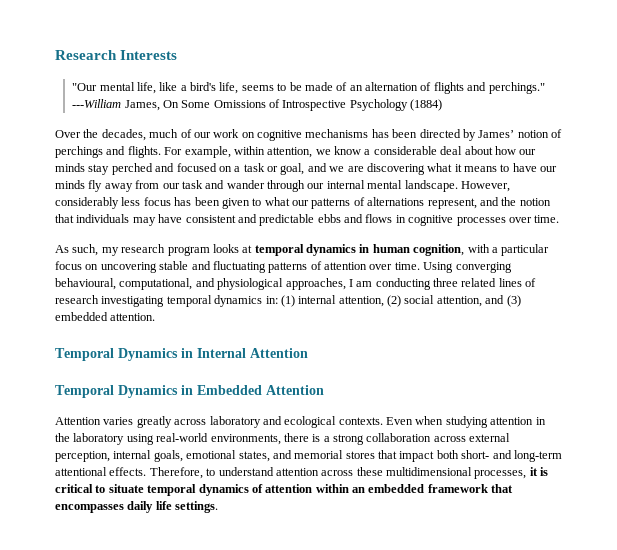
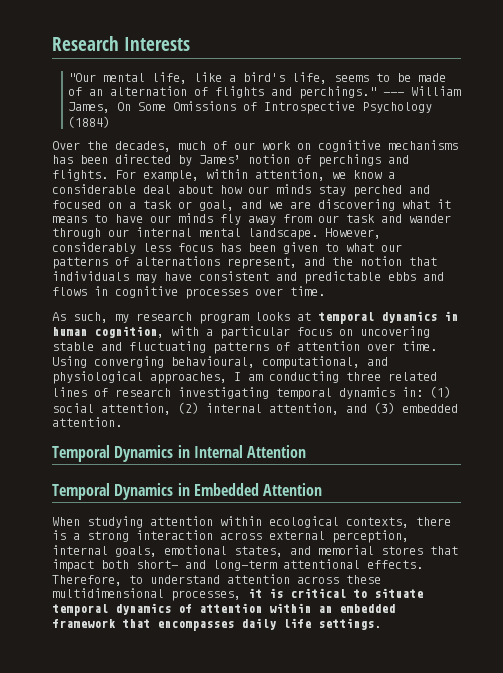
[72,99,122,108] ---William -> [383,86,462,96] --- William
[298,295,337,304] internal -> [52,403,94,413] social
[404,295,435,304] social -> [206,403,262,413] internal
[55,416,546,428] [55,433,281,445] Attention varies greatly across laboratory and ecological contexts. Even when studying attention in the laboratory using real-world environments, -> [52,516,409,528] When studying attention within ecological contexts,
[366,433,432,442] collaboration -> [136,530,213,540] interaction

